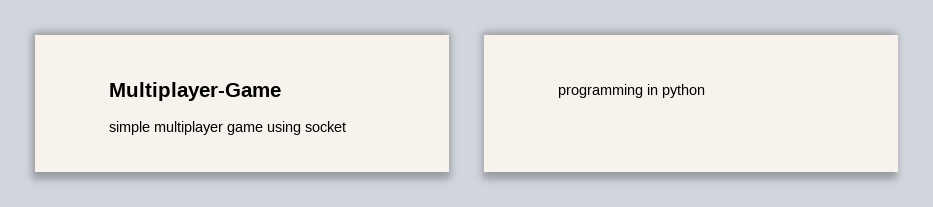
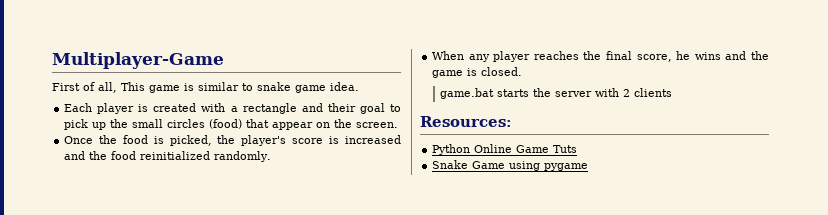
[109,121,346,135] [558,84,705,98] simple multiplayer game using socket programming in python -> [52,82,359,93] [64,103,401,114] [64,119,399,130] [64,135,401,146] [64,151,272,162] [432,51,769,62] [432,67,523,78] [440,88,673,99] [420,116,512,127] [432,144,578,155] [432,160,589,171] First of all, This game is similar to snake game idea. // Each player is created with a rectangle and their goal to pick up the small circles (food) that appear on the screen. // Once the food is picked, the player's score is increased and the food reinitialized randomly. // When any player reaches the final score, he wins and the game is closed. // game.bat starts the server with 2 clients // Resources: // Python Online Game Tuts // Snake Game using pygame

